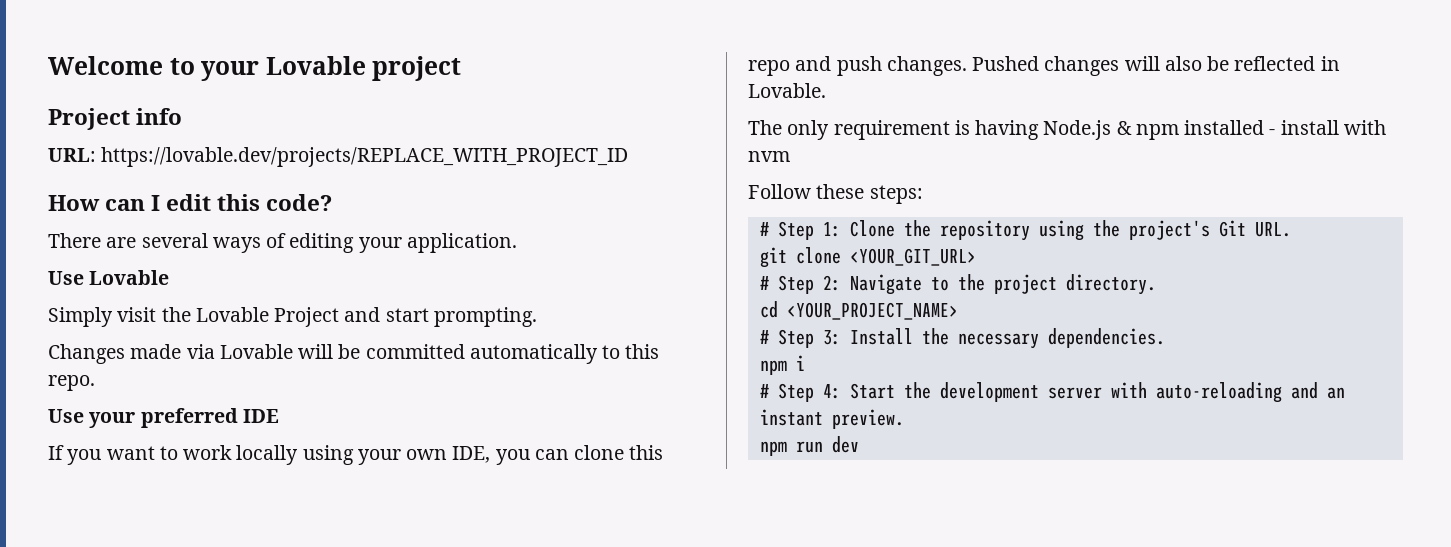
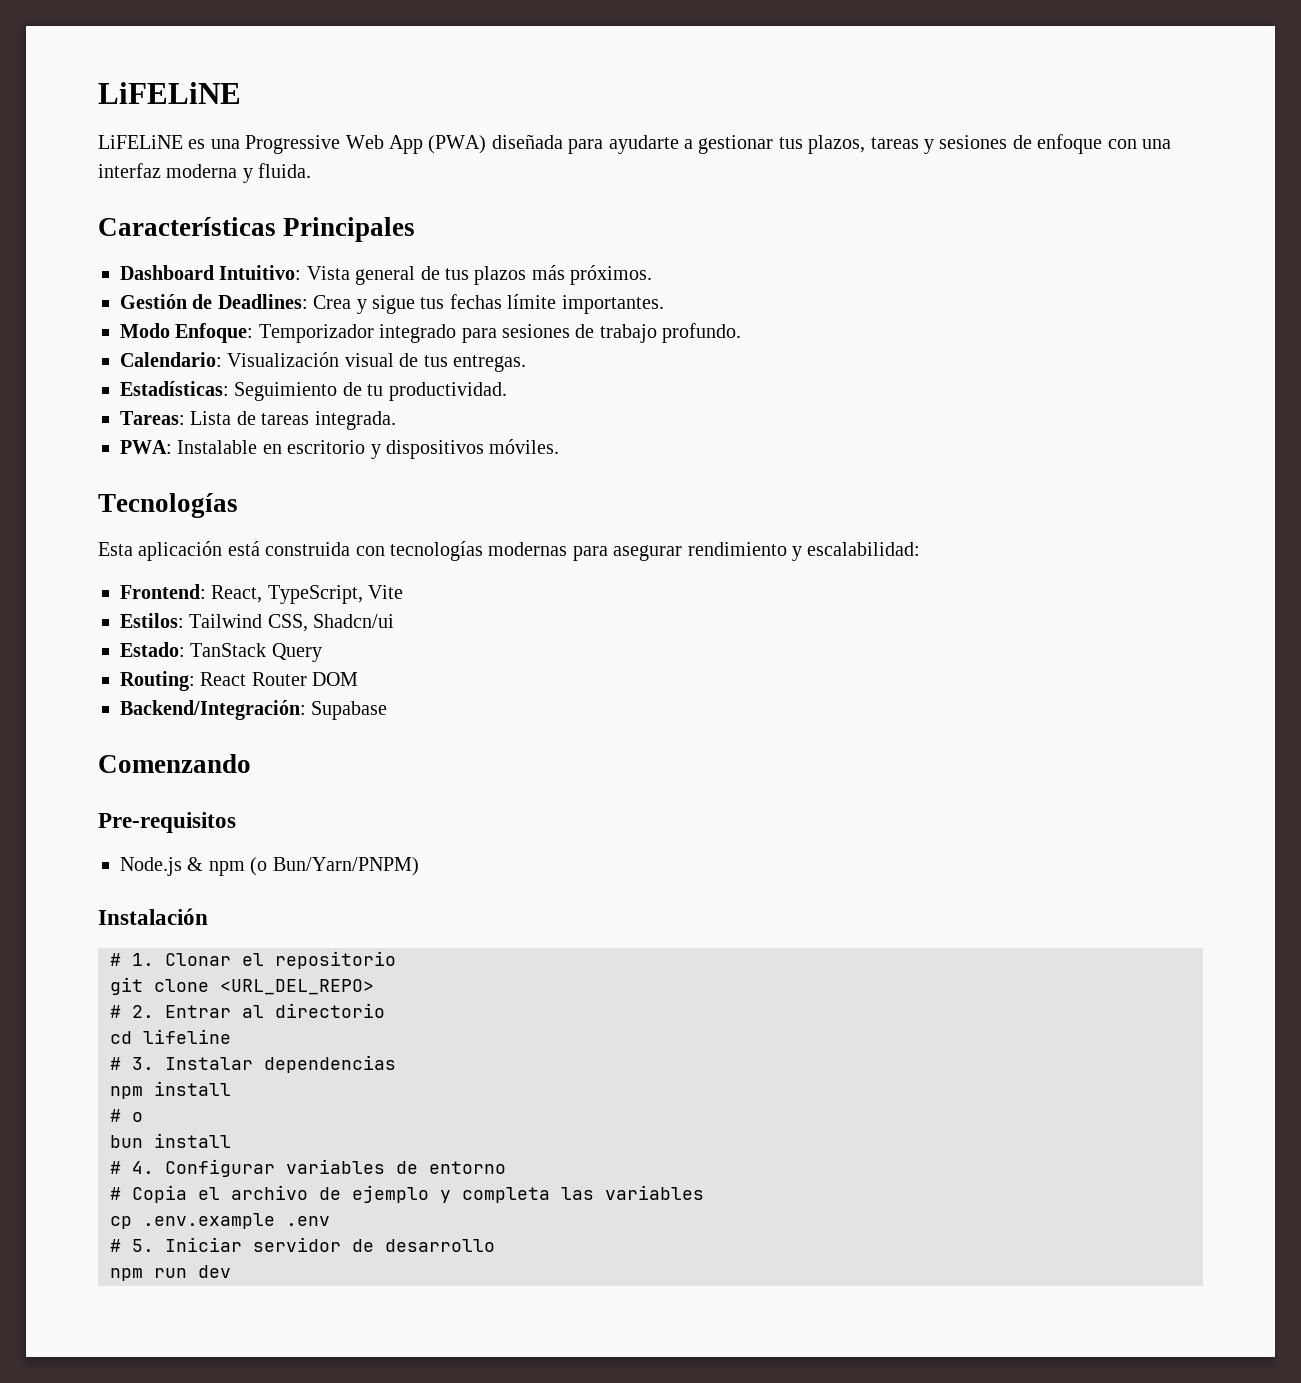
[48,56,462,81] [48,108,183,130] [48,147,629,167] [48,194,333,211] [48,233,517,253] [48,270,170,285] [48,307,537,327] [48,344,660,364] [48,375,95,391] [48,408,279,428] [48,445,664,465] [748,56,1340,76] [748,83,826,98] [748,120,1386,140] [748,151,790,162] [748,184,923,204] [759,220,1291,241] Welcome to your Lovable project // Project info // URL: https://lovable.dev/projects/REPLACE_WITH_PROJECT_ID // How can I edit this code? // There are several ways of editing your application. // Use Lovable // Simply visit the Lovable Project and start prompting. // Changes made via Lovable will be committed automatically to this repo. // Use your preferred IDE // If you want to work locally using your own IDE, you can clone this repo and push changes. Pushed changes will also be reflected in Lovable. // The only requirement is having Node.js & npm installed - install with nvm // Follow these steps: // # Step 1: Clone the repository using the project's Git URL. -> [98,82,241,104] [98,134,1171,154] [98,163,312,183] [98,217,416,242] [120,265,653,285] [120,294,664,314] [120,323,742,343] [120,352,526,372] [120,381,507,401] [120,411,396,430] [120,439,560,459] [98,493,238,518] [98,541,921,561] [120,584,404,604] [120,613,395,632] [120,642,322,662] [120,671,359,691] [120,700,388,720] [98,754,251,773] [98,812,236,833] [120,857,419,876] [98,908,208,925] [110,951,396,969] LiFELiNE // LiFELiNE es una Progressive Web App (PWA) diseñada para ayudarte a gestionar tus plazos, tareas y sesiones de enfoque con una interfaz moderna y fluida. // Características Principales // Dashboard Intuitivo: Vista general de tus plazos más próximos. // Gestión de Deadlines: Crea y sigue tus fechas límite importantes. // Modo Enfoque: Temporizador integrado para sesiones de trabajo profundo. // Calendario: Visualización visual de tus entregas. // Estadísticas: Seguimiento de tu productividad. // Tareas: Lista de tareas integrada. // PWA: Instalable en escritorio y dispositivos móviles. // Tecnologías // Esta aplicación está construida con tecnologías modernas para asegurar rendimiento y escalabilidad: // Frontend: React, TypeScript, Vite // Estilos: Tailwind CSS, Shadcn/ui // Estado: TanStack Query // Routing: React Router DOM // Backend/Integración: Supabase // Comenzando // Pre-requisitos // Node.js & npm (o Bun/Yarn/PNPM) // Instalación // # 1. Clonar el repositorio
[849,248,976,266] [759,274,1156,295] <YOUR_GIT_URL> // # Step 2: Navigate to the project directory. -> [220,979,374,995] [110,1003,385,1018] <URL_DEL_REPO> // # 2. Entrar al directorio
[786,302,958,320] [759,328,1165,349] [759,355,805,375] [759,382,1345,403] [759,409,904,429] <YOUR_PROJECT_NAME> // # Step 3: Install the necessary dependencies. // npm i // # Step 4: Start the development server with auto-reloading and an instant preview. -> [143,1029,231,1044] [110,1055,396,1073] [110,1081,231,1099] [110,1109,143,1122] [110,1133,231,1148] [110,1159,506,1177] [110,1185,704,1203] [110,1213,330,1229] [110,1237,495,1252] lifeline // # 3. Instalar dependencias // npm install // # o // bun install // # 4. Configurar variables de entorno // # Copia el archivo de ejemplo y completa las variables // cp .env.example .env // # 5. Iniciar servidor de desarrollo

